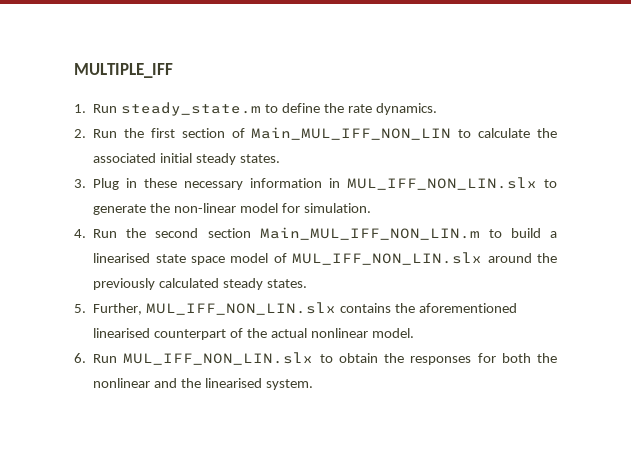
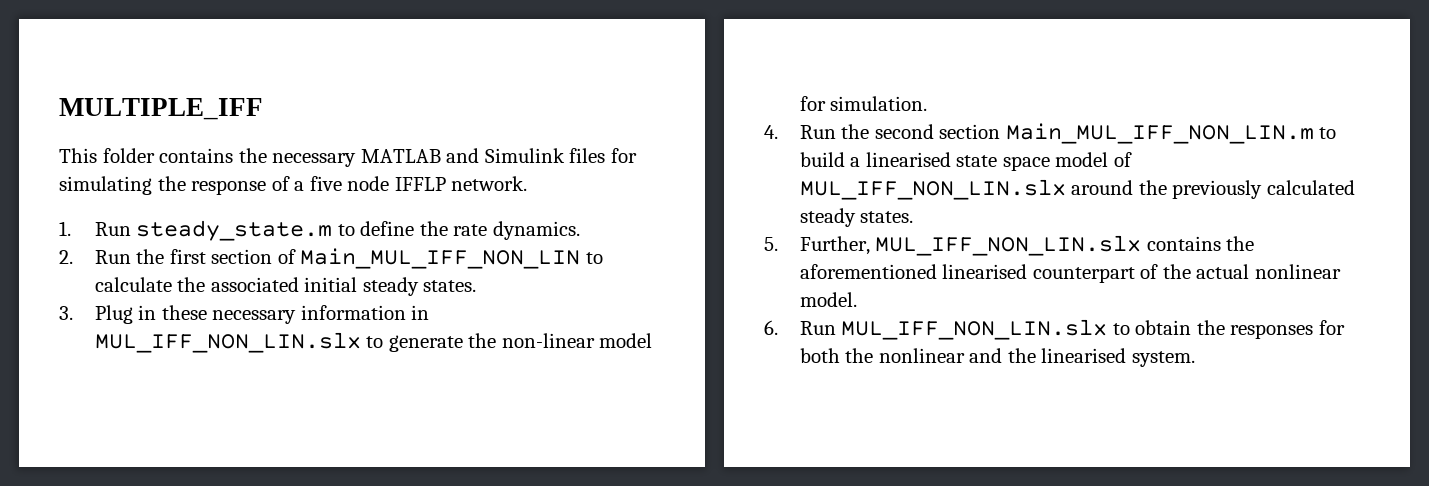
(173, 70) none -> [59,148,637,167] [59,176,528,195] // This folder contains the necessary MATLAB and Simulink files for simulating the response of a five node IFFLP network.

